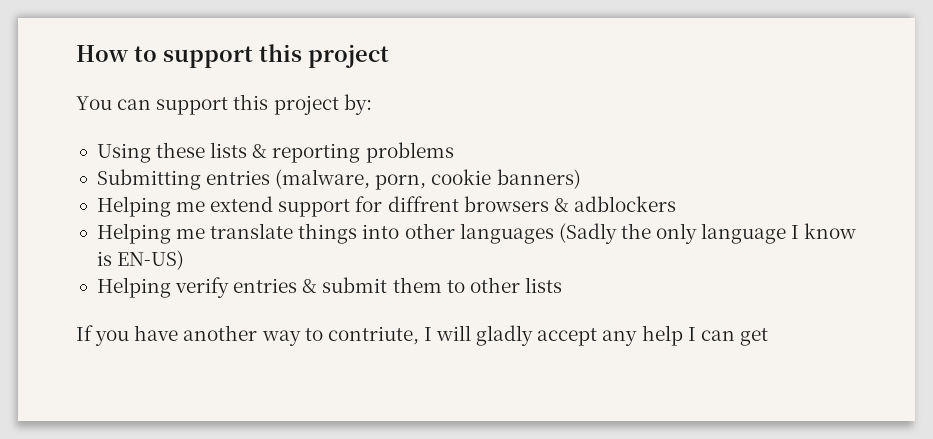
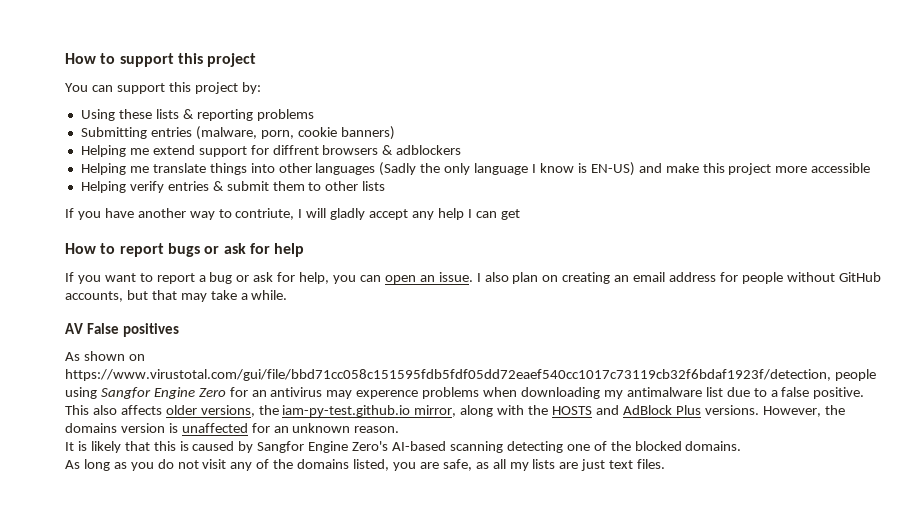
(185, 260) none -> [638,163,871,175] and make this project more accessible
(768, 337) none -> [65,243,305,257] [65,272,881,284] [65,290,288,302] [65,323,179,337] [65,351,145,361] [65,369,876,381] [65,387,865,399] [65,405,845,417] [65,423,400,433] [65,441,742,453] [65,459,666,471] // How to report bugs or ask for help // If you want to report a bug or ask for help, you can open an issue. I also plan on creating an email address for people without GitHub accounts, but that may take a while. // AV False positives // As shown on https://www.virustotal.com/gui/file/bbd71cc058c151595fdb5fdf05dd72eaef540cc1017c73119cb32f6bdaf1923f/detection, people using Sangfor Engine Zero for an antivirus may experence problems when downloading my antimalware list due to a false positive. This also affects older versions, the iam-py-test.github.io mirror, along with the HOSTS and AdBlock Plus versions. However, the domains version is unaffected for an unknown reason. // It is likely that this is caused by Sangfor Engine Zero's AI-based scanning detecting one of the blocked domains. // As long as you do not visit any of the domains listed, you are safe, as all my lists are just text files.

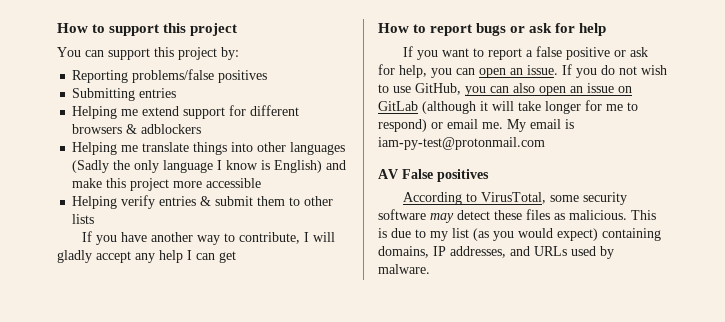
[80,109,314,121] [80,126,395,140] Using these lists & reporting problems // Submitting entries (malware, porn, cookie banners) -> [72,69,268,83] [72,88,177,101] Reporting problems/false positives // Submitting entries
[272,145,319,155] diffrent -> [250,105,300,116] different
[590,162,635,176] EN-US) -> [274,160,323,173] English)
[235,208,295,220] contriute, -> [238,232,300,244] contribute,
[209,272,233,284] bug -> [535,46,610,60] false positive
[476,272,881,284] [65,290,288,302] [65,323,179,337] [65,351,145,361] [65,369,876,381] [65,387,865,399] [65,405,845,417] [65,423,400,433] [65,441,742,453] [65,459,666,471] I also plan on creating an email address for people without GitHub accounts, but that may take a while. // AV False positives // As shown on https://www.virustotal.com/gui/file/bbd71cc058c151595fdb5fdf05dd72eaef540cc1017c73119cb32f6bdaf1923f/detection, people using Sangfor Engine Zero for an antivirus may experence problems when downloading my antimalware list due to a false positive. This also affects older versions, the iam-py-test.github.io mirror, along with the HOSTS and AdBlock Plus versions. However, the domains version is unaffected for an unknown reason. // It is likely that this is caused by Sangfor Engine Zero's AI-based scanning detecting one of the blocked domains. // As long as you do not visit any of the domains listed, you are safe, as all my lists are just text files. -> [562,64,667,78] [378,83,632,96] [378,100,638,114] [378,119,574,132] [378,137,545,150] [378,169,489,182] [402,192,627,205] [378,209,656,223] [378,228,661,241] [378,246,614,259] [378,264,430,274] If you do not wish to use GitHub, you can also open an issue on GitLab (although it will take longer for me to respond) or email me. My email is iam-py-test@protonmail.com // AV False positives // According to VirusTotal, some security software may detect these files as malicious. This is due to my list (as you would expect) containing domains, IP addresses, and URLs used by malware.

